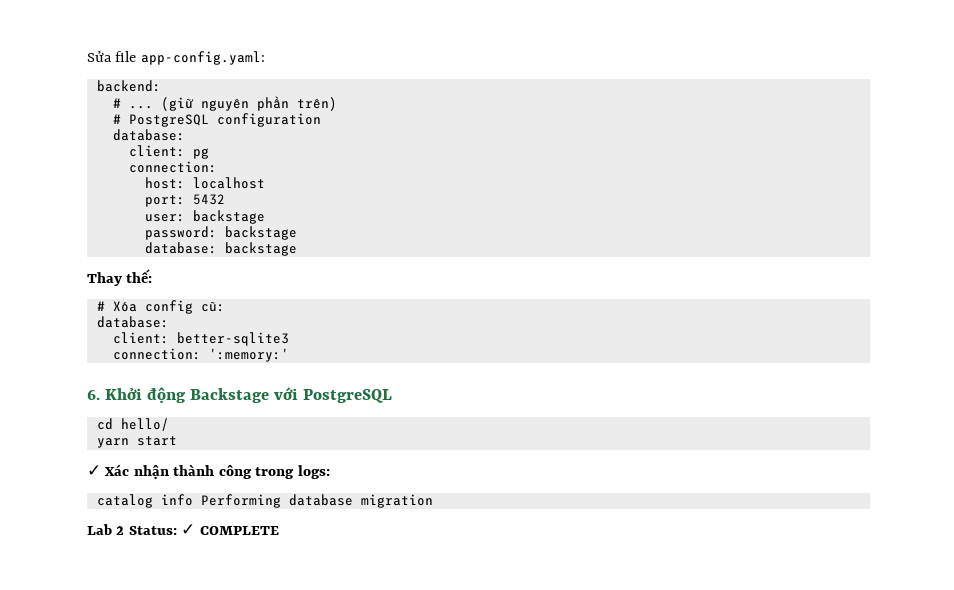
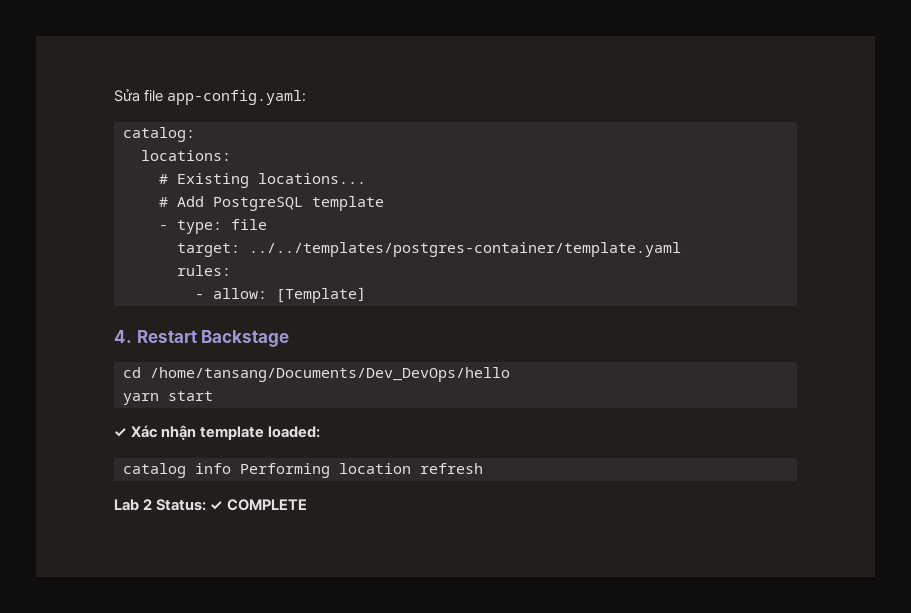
[96,80,161,92] [112,96,337,111] [112,113,321,127] [112,129,185,141] [128,145,209,159] [128,161,217,173] [144,177,265,189] [144,194,225,207] [144,210,265,224] [144,226,297,240] [144,242,297,256] [87,269,153,286] [96,300,225,314] [96,316,169,328] [112,332,289,346] [112,348,289,362] [87,387,186,403] backend: // # ... (giữ nguyên phần trên) // # PostgreSQL configuration // database: // client: pg // connection: // host: localhost // port: 5432 // user: backstage // password: backstage // database: backstage // Thay thế: // # Xóa config cũ: // database: // client: better-sqlite3 // connection: ':memory:' // 6. Khởi động -> [123,127,195,142] [141,150,231,161] [159,173,366,188] [159,196,384,211] [159,219,267,234] [177,242,681,257] [177,265,231,276] [195,287,366,303] [114,330,197,343] catalog: // locations: // # Existing locations... // # Add PostgreSQL template // - type: file // target: ../../templates/postgres-container/template.yaml // rules: // - allow: [Template] // 4. Restart
[273,387,392,403] với PostgreSQL -> (290, 338) none
[120,418,169,431] hello/ -> [150,367,510,382] /home/tansang/Documents/Dev_DevOps/hello
[173,464,330,479] thành công trong logs: -> [200,426,321,440] template loaded:
[288,494,433,508] database migration -> [339,463,483,474] location refresh

